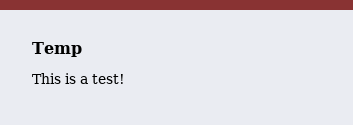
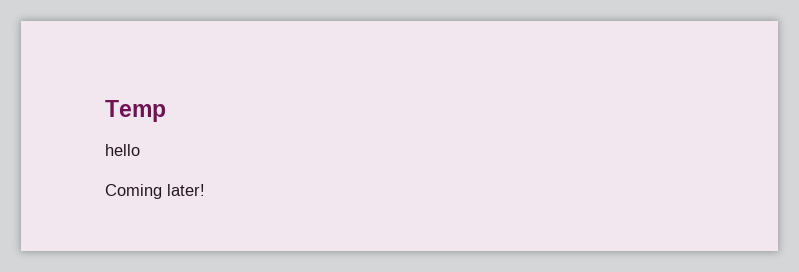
[32,73,125,84] This is a test! -> [105,144,140,156] [105,184,205,199] hello // Coming later!

